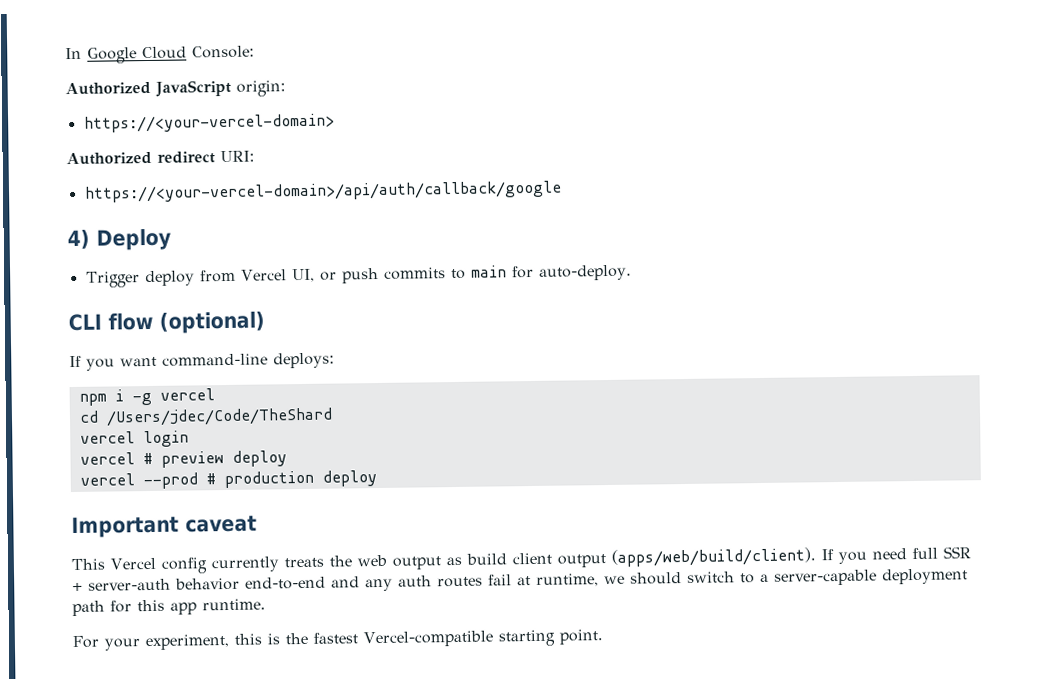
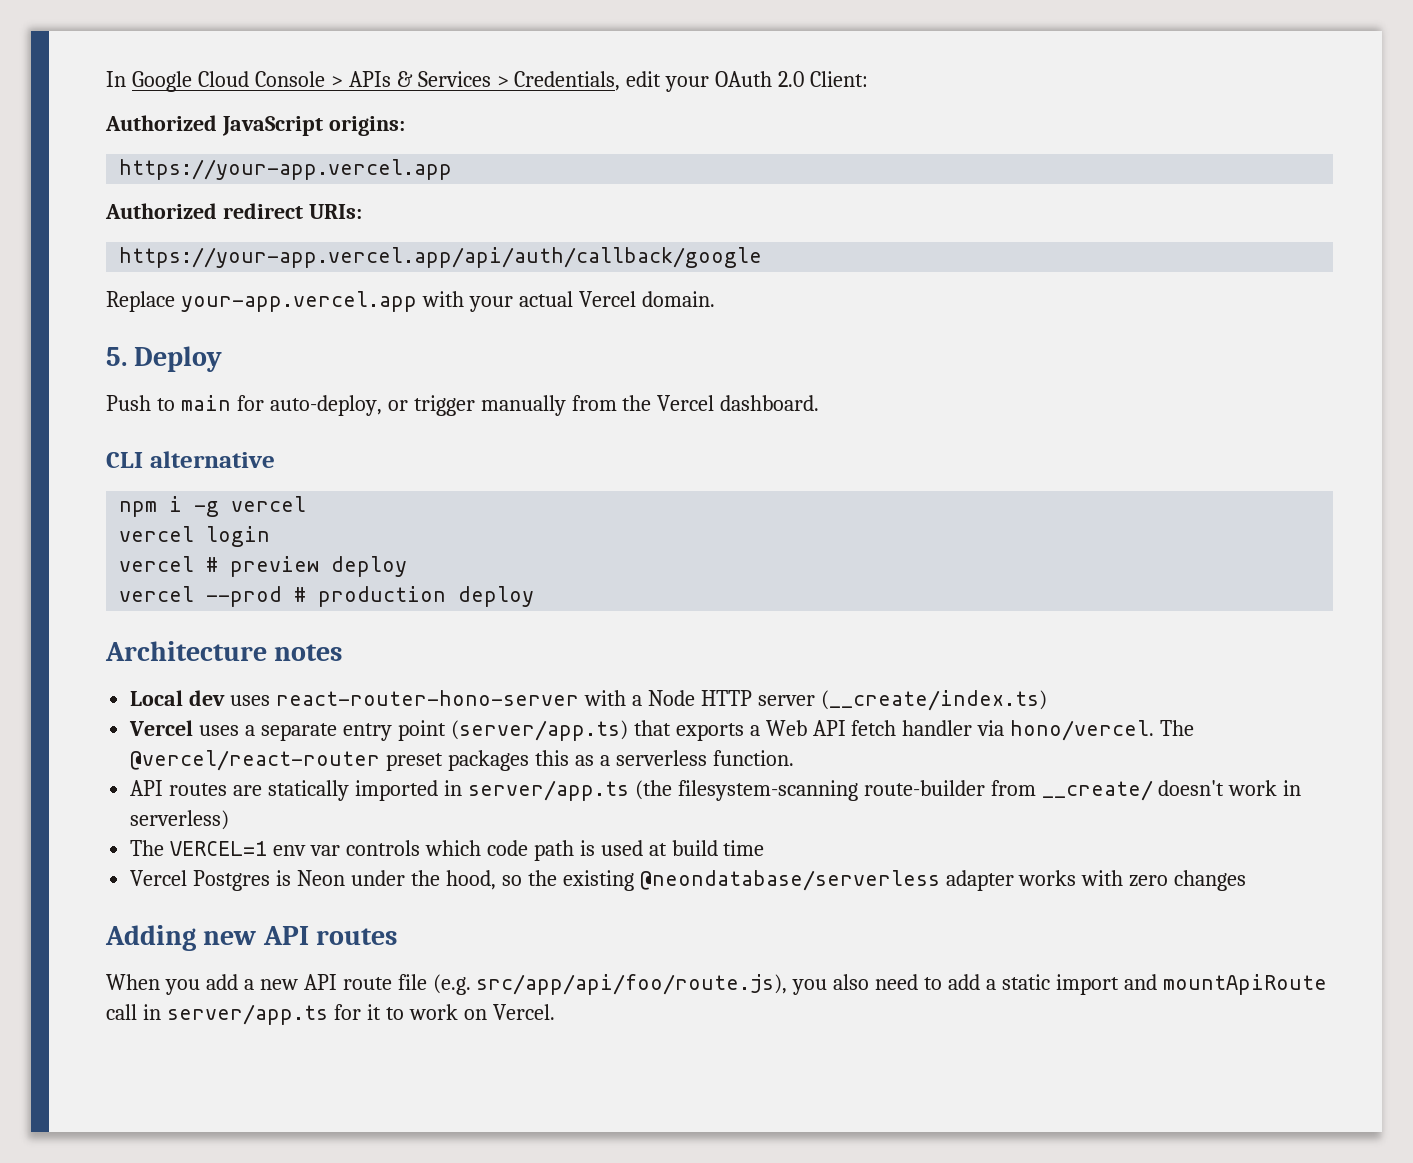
[192,45,255,59] Console: -> [254,71,869,92] Console > APIs & Services > Credentials, edit your OAuth 2.0 Client:
[236,80,286,97] [83,113,335,133] origin: // https://<your-vercel-domain> -> [328,116,405,136] [119,159,453,180] origins: // https://your-app.vercel.app
[220,150,255,163] [83,180,562,203] [67,228,171,251] [85,264,632,288] [68,311,265,334] [69,352,335,371] URI: // https://<your-vercel-domain>/api/auth/callback/google // 4) Deploy // Trigger deploy from Vercel UI, or push commits to main for auto-deploy. // CLI flow (optional) // If you want command-line deploys: -> [308,204,362,219] [119,247,763,268] [106,291,715,312] [106,346,223,372] [106,395,820,416] [106,451,275,468] URIs: // https://your-app.vercel.app/api/auth/callback/google // Replace your-app.vercel.app with your actual Vercel domain. // 5. Deploy // Push to main for auto-deploy, or trigger manually from the Vercel dashboard. // CLI alternative
[78,407,333,427] // cd /Users/jdec/Code/TheShard -> (307, 504) none
[71,515,257,539] [71,546,971,574] [72,568,968,592] [72,598,266,617] [72,629,603,651] Important caveat // This Vercel config currently treats the web output as build client output (apps/web/build/client). If you need full SSR + server-auth behavior end-to-end and any auth routes fail at runtime, we should switch to a server-capable deployment path for this app runtime. // For your experiment, this is the fastest Vercel-compatible starting point. -> [105,641,343,661] [130,690,1047,711] [129,720,1195,741] [130,750,794,771] [130,780,1302,801] [130,810,230,830] [130,840,765,861] [130,870,1247,891] [105,925,398,951] [106,974,1327,995] [106,1004,555,1025] Architecture notes // Local dev uses react-router-hono-server with a Node HTTP server (__create/index.ts) // Vercel uses a separate entry point (server/app.ts) that exports a Web API fetch handler via hono/vercel. The @vercel/react-router preset packages this as a serverless function. // API routes are statically imported in server/app.ts (the filesystem-scanning route-builder from __create/ doesn't work in serverless) // The VERCEL=1 env var controls which code path is used at build time // Vercel Postgres is Neon under the hood, so the existing @neondatabase/serverless adapter works with zero changes // Adding new API routes // When you add a new API route file (e.g. src/app/api/foo/route.js), you also need to add a static import and mountApiRoute call in server/app.ts for it to work on Vercel.

